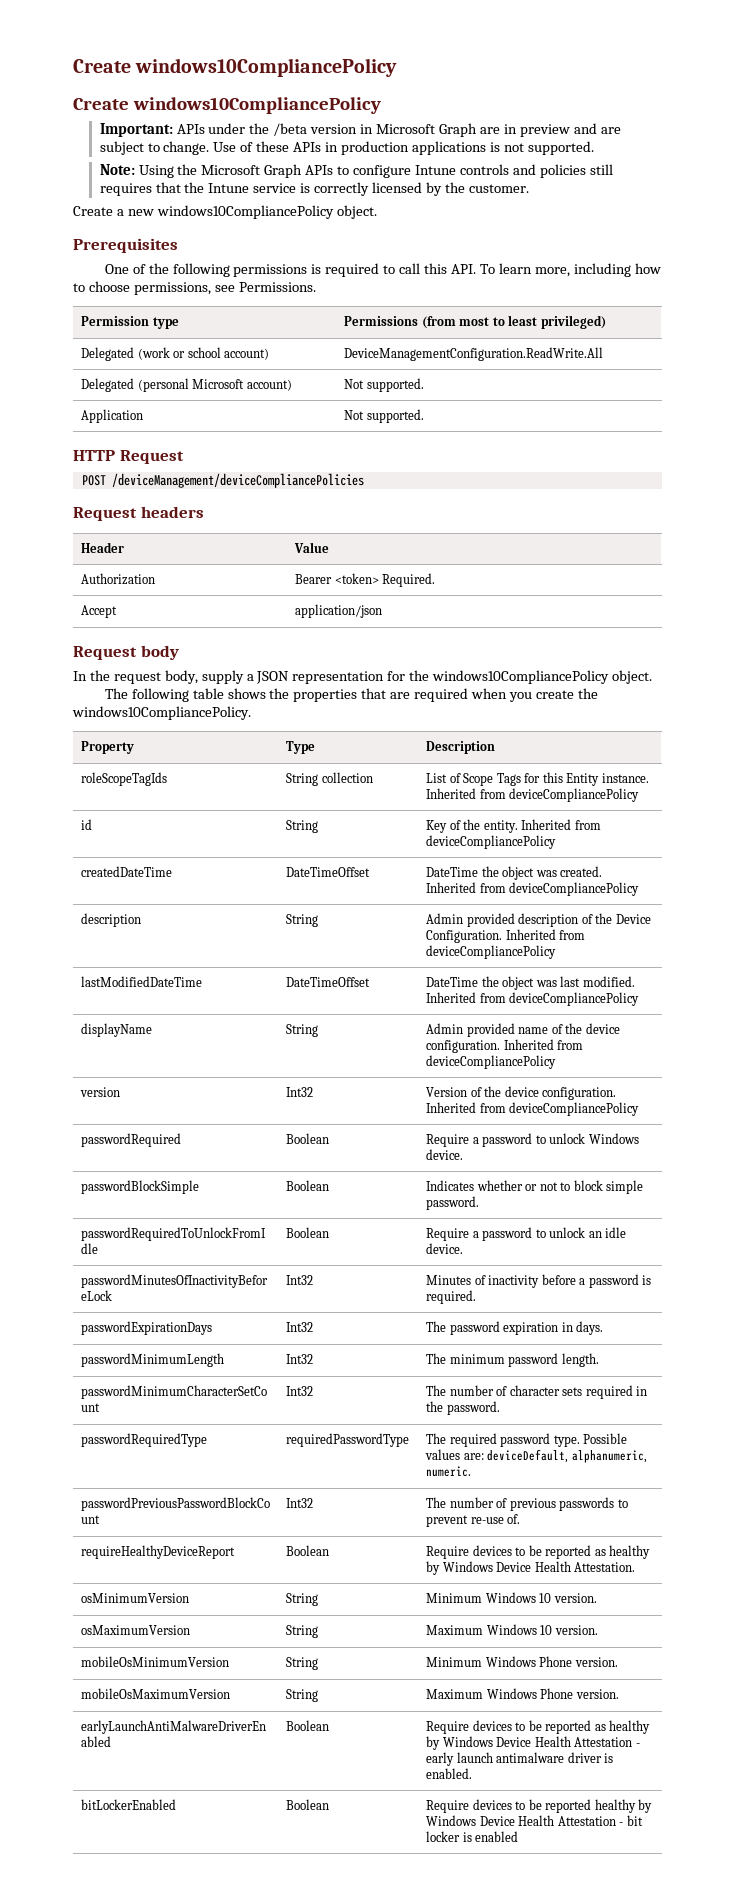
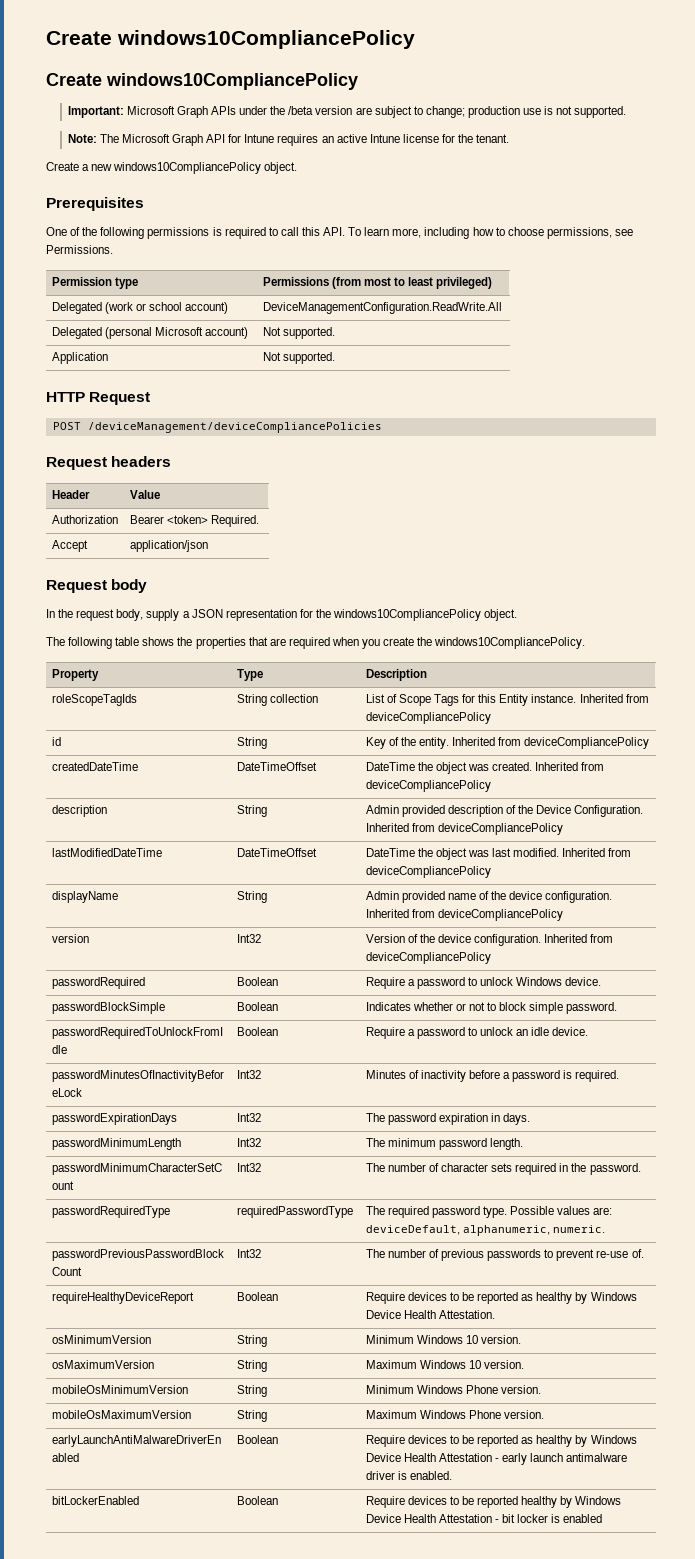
(173, 130) none -> [126,106,208,118] Microsoft Graph
[360,123,621,137] [99,141,594,155] [99,164,613,178] [99,182,529,196] in Microsoft Graph are in preview and are subject to change. Use of these APIs in production applications is not supported. // Note: Using the Microsoft Graph APIs to configure Intune controls and policies still requires that the Intune service is correctly licensed by the customer. -> [355,106,627,118] [67,134,510,146] are subject to change; production use is not supported. // Note: The Microsoft Graph API for Intune requires an active Intune license for the tenant.

